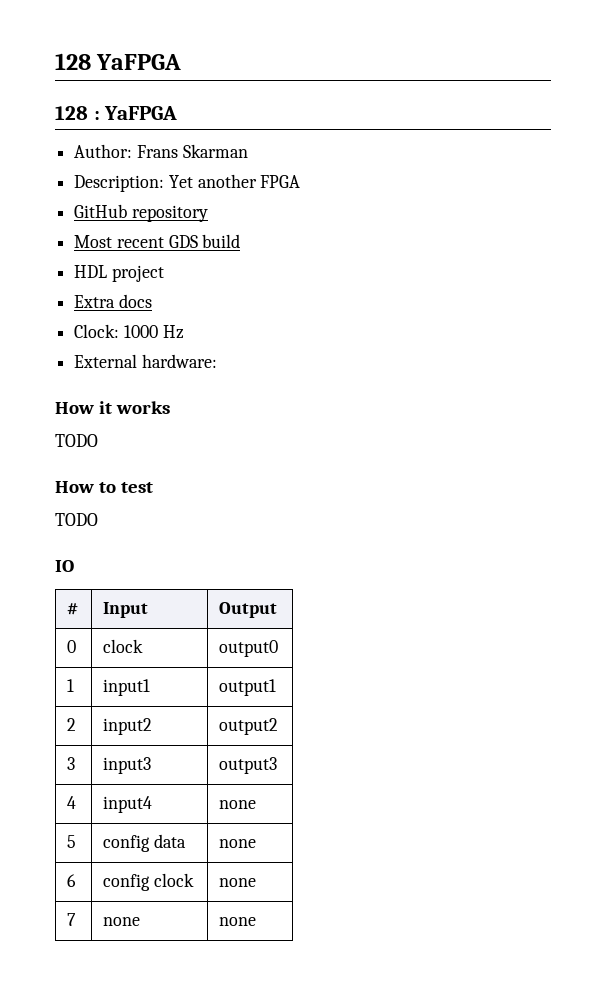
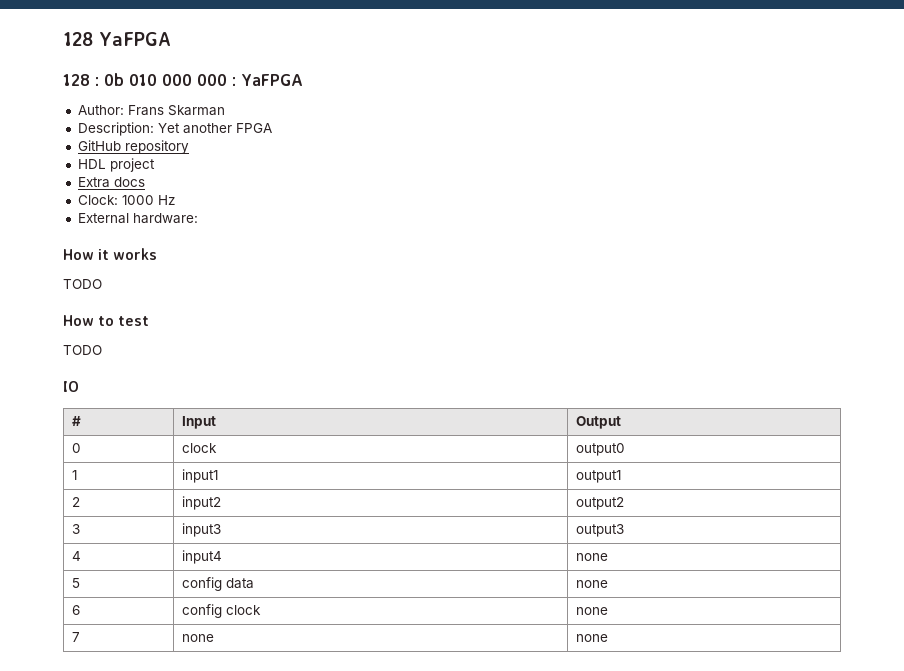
(100, 115) none -> [104,73,236,86] 0b 010 000 000 :
[74,234,241,248] // Most recent GDS build -> (189, 147) none

